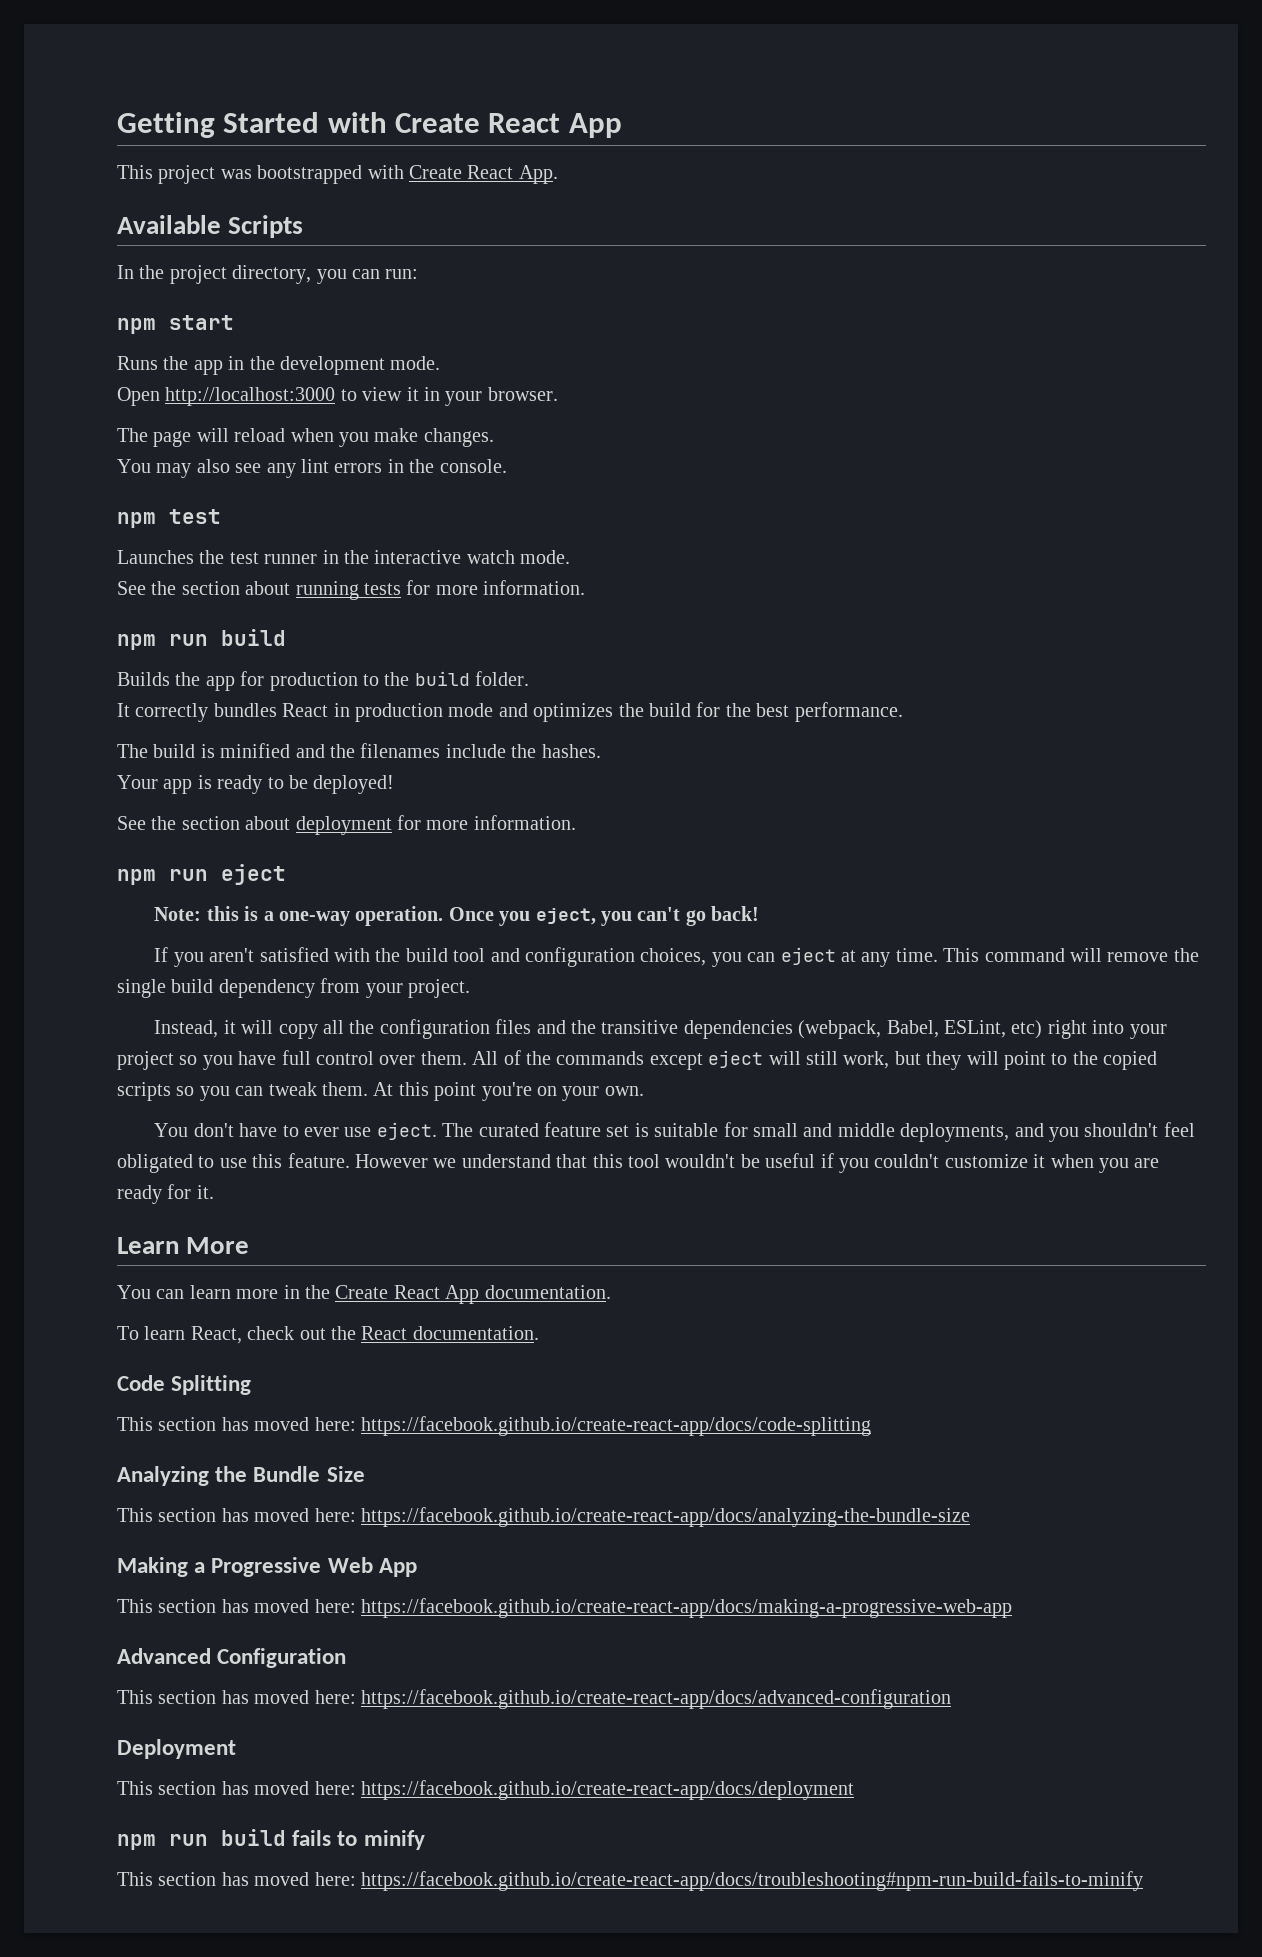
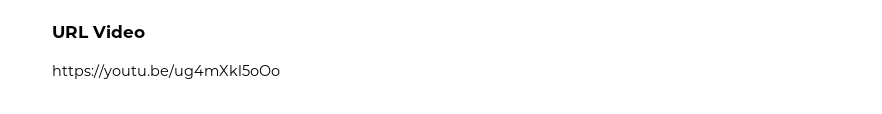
[117,112,622,138] [117,165,558,184] [117,215,304,238] [117,265,419,284] [117,315,234,334] [117,356,441,375] [117,387,558,406] [117,428,494,447] [117,459,507,478] [117,509,221,528] [117,550,571,564] [117,580,586,600] [117,629,286,650] [117,671,530,691] [117,702,903,722] [117,743,601,758] [117,775,395,794] [117,815,576,835] [117,864,286,885] [154,906,760,926] [154,947,1199,967] [117,978,470,998] [154,1019,1167,1039] [117,1050,1158,1070] [117,1082,644,1101] [154,1122,1195,1142] [117,1153,1160,1173] [117,1184,214,1204] [117,1237,250,1254] [117,1285,611,1304] [117,1326,539,1344] [117,1375,252,1395] [117,1416,871,1436] [117,1466,365,1486] [117,1507,970,1527] [117,1557,417,1577] [117,1598,1012,1618] [117,1648,347,1668] [117,1689,951,1709] [117,1739,236,1759] [117,1780,854,1800] [117,1829,425,1850] [117,1871,1143,1891] Getting Started with Create React App // This project was bootstrapped with Create React App. // Available Scripts // In the project directory, you can run: // npm start // Runs the app in the development mode. // Open http://localhost:3000 to view it in your browser. // The page will reload when you make changes. // You may also see any lint errors in the console. // npm test // Launches the test runner in the interactive watch mode. // See the section about running tests for more information. // npm run build // Builds the app for production to the build folder. // It correctly bundles React in production mode and optimizes the build for the best performance. // The build is minified and the filenames include the hashes. // Your app is ready to be deployed! // See the section about deployment for more information. // npm run eject // Note: this is a one-way operation. Once you eject, you can't go back! // If you aren't satisfied with the build tool and configuration choices, you can eject at any time. This command will remove the single build dependency from your project. // Instead, it will copy all the configuration files and the transitive dependencies (webpack, Babel, ESLint, etc) right into your project so you have full control over them. All of the commands except eject will still work, but they will point to the copied scripts so you can tweak them. At this point you're on your own. // You don't have to ever use eject. The curated feature set is suitable for small and middle deployments, and you shouldn't feel obligated to use this feature. However we understand that this tool wouldn't be useful if you couldn't customize it when you are ready for it. // Learn More // You can learn more in the Create React App documentation. // To learn React, check out the React documentation. // Code Splitting // This section has moved here: https://facebook.github.io/create-react-app/docs/code-splitting // Analyzing the Bundle Size // This section has moved here: https://facebook.github.io/create-react-app/docs/analyzing-the-bundle-size // Making a Progressive Web App // This section has moved here: https://facebook.github.io/create-react-app/docs/making-a-progressive-web-app // Advanced Configuration // This section has moved here: https://facebook.github.io/create-react-app/docs/advanced-configuration // Deployment // This section has moved here: https://facebook.github.io/create-react-app/docs/deployment // npm run build fails to minify // This section has moved here: https://facebook.github.io/create-react-app/docs/troubleshooting#npm-run-build-fails-to-minify -> [52,25,145,38] [52,64,280,79] URL Video // https://youtu.be/ug4mXkl5oOo

